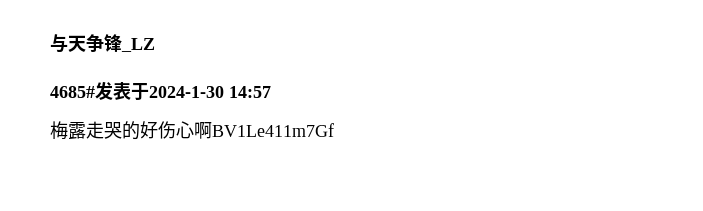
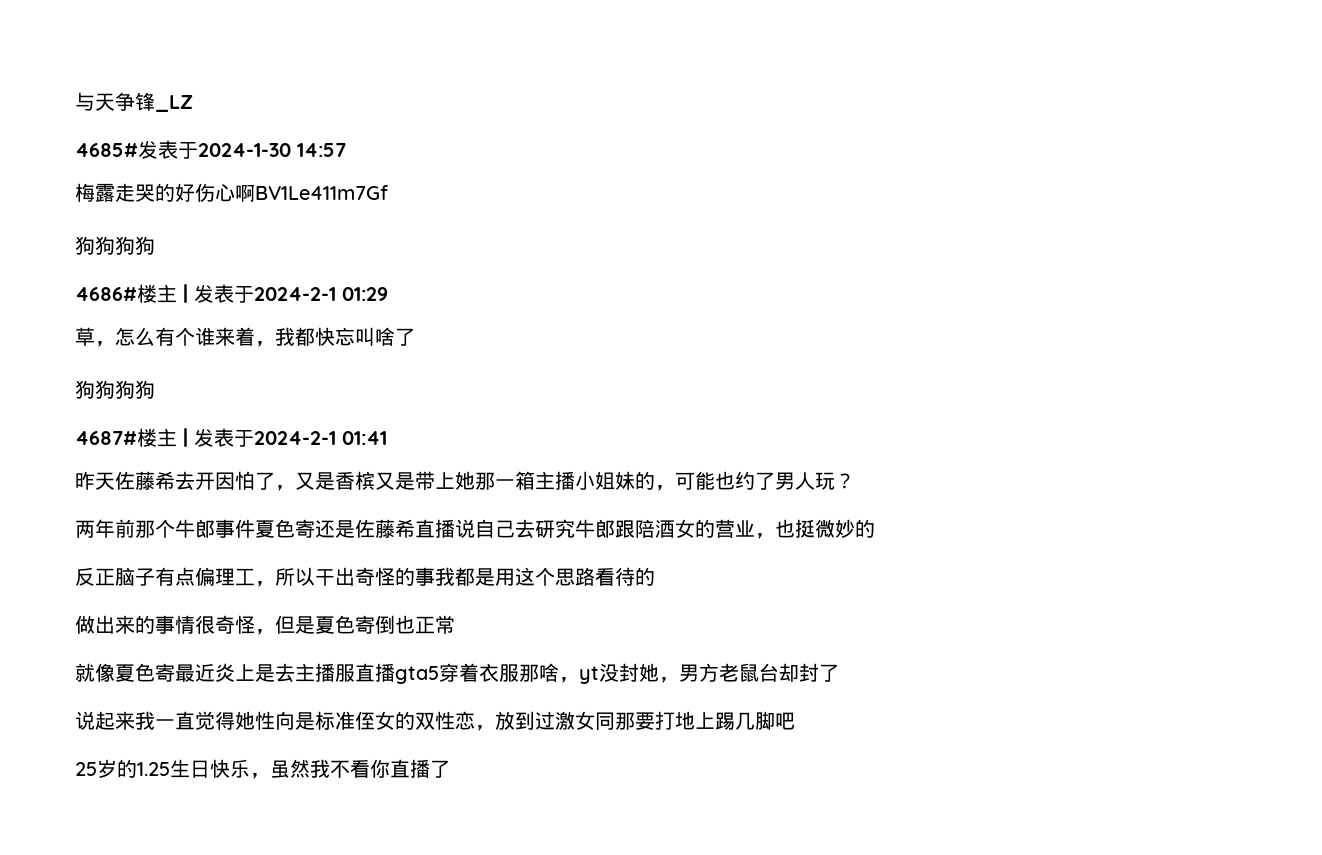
(334, 130) none -> [75,236,155,255] [75,284,388,303] [75,327,415,347] [75,380,155,399] [75,428,387,447] [75,471,855,491] [75,519,875,539] [75,567,655,587] [75,615,455,635] [75,663,839,684] [75,711,795,731] [75,759,450,779] // 狗狗狗狗 // 4686#楼主 | 发表于2024-2-1 01:29 // 草，怎么有个谁来着，我都快忘叫啥了 // 狗狗狗狗 // 4687#楼主 | 发表于2024-2-1 01:41 // 昨天佐藤希去开因怕了，又是香槟又是带上她那一箱主播小姐妹的，可能也约了男人玩？ // 两年前那个牛郎事件夏色寄还是佐藤希直播说自己去研究牛郎跟陪酒女的营业，也挺微妙的 // 反正脑子有点偏理工，所以干出奇怪的事我都是用这个思路看待的 // 做出来的事情很奇怪，但是夏色寄倒也正常 // 就像夏色寄最近炎上是去主播服直播gta5穿着衣服那啥，yt没封她，男方老鼠台却封了 // 说起来我一直觉得她性向是标准侄女的双性恋，放到过激女同那要打地上踢几脚吧 // 25岁的1.25生日快乐，虽然我不看你直播了

